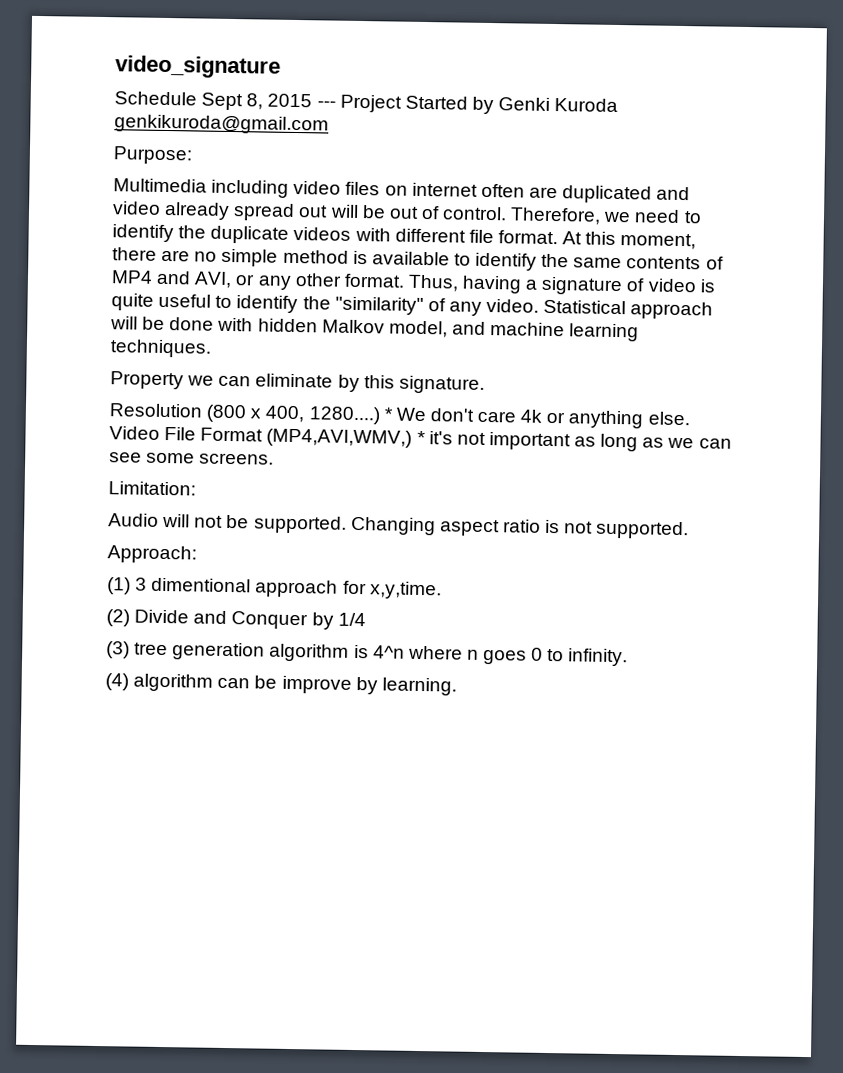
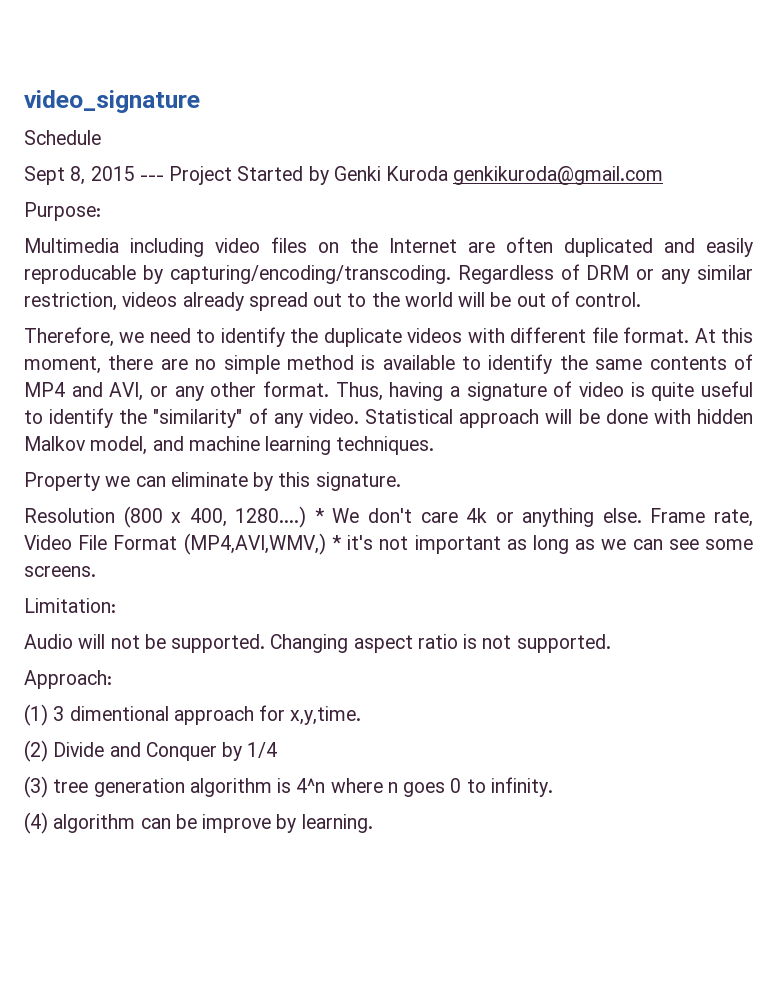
(197, 98) none -> (101, 137) //
[411,182,691,204] [112,201,329,221] internet often are duplicated and video already spread out -> [350,237,753,257] [24,264,753,284] [24,292,453,311] the Internet are often duplicated and easily reproducable by capturing/encoding/transcoding. Regardless of DRM or any similar restriction, videos already spread out to the world
(508, 213) none -> (642, 299) //
(690, 418) none -> [650,508,753,527] Frame rate,

